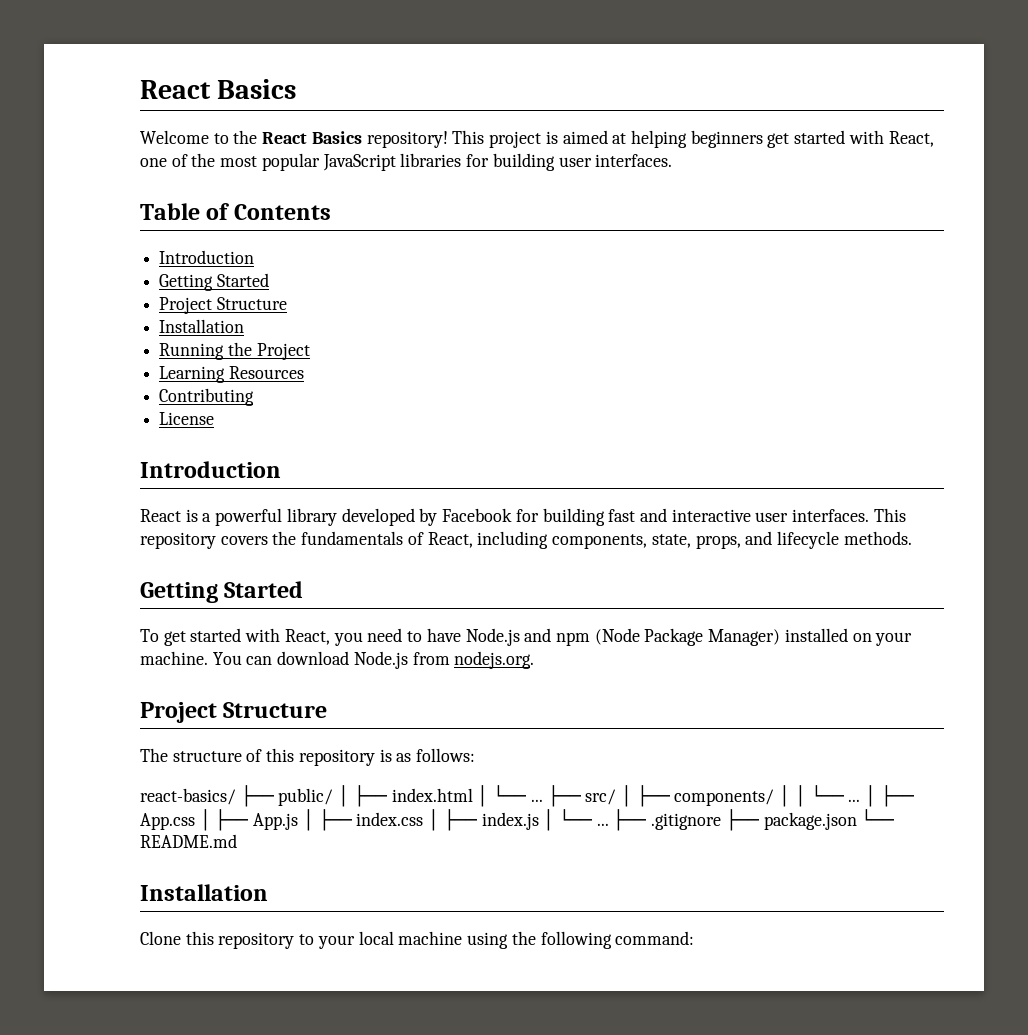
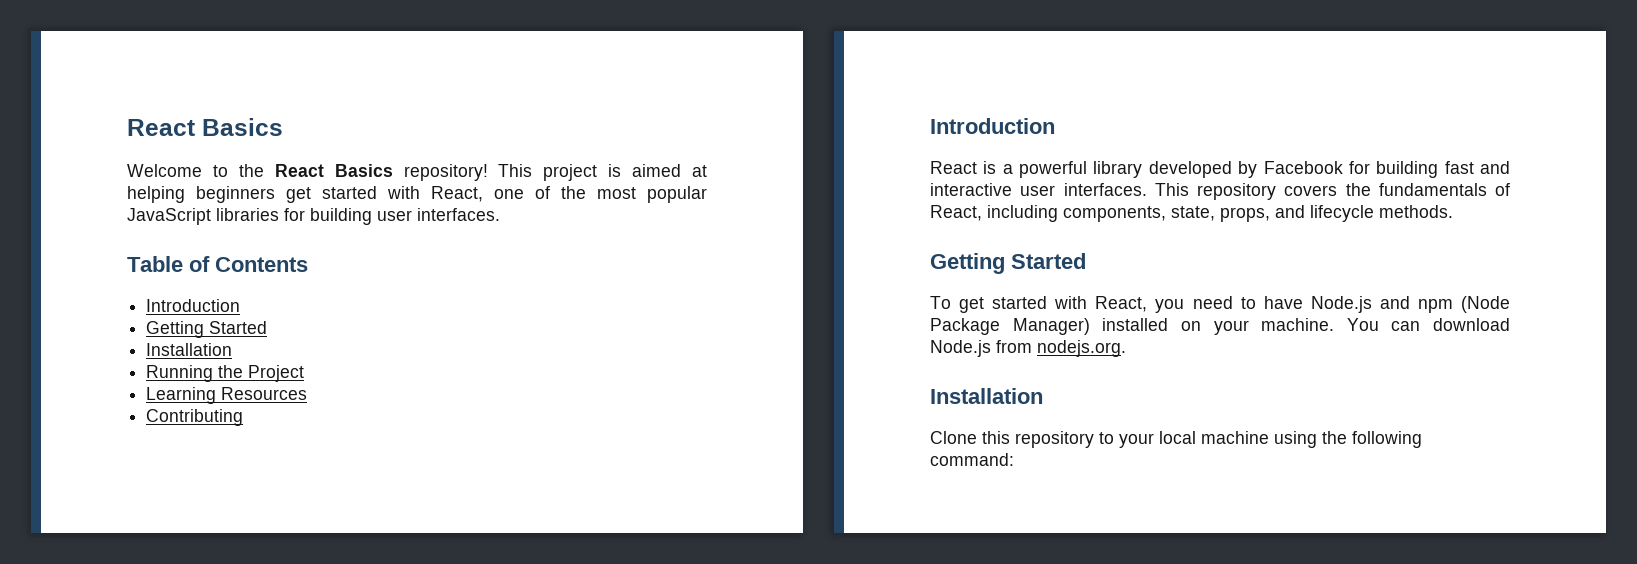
[159,297,287,314] // Project Structure -> (268, 327) none
[159,412,215,425] // License -> (244, 417) none
[140,702,328,723] [140,748,476,766] [140,785,915,807] [140,809,896,831] [140,834,237,848] // Project Structure // The structure of this repository is as follows: // react-basics/ ├── public/ │ ├── index.html │ └── ... ├── src/ │ ├── components/ │ │ └── ... │ ├── App.css │ ├── App.js │ ├── index.css │ ├── index.js │ └── ... ├── .gitignore ├── package.json └── README.md -> (1126, 348) none

